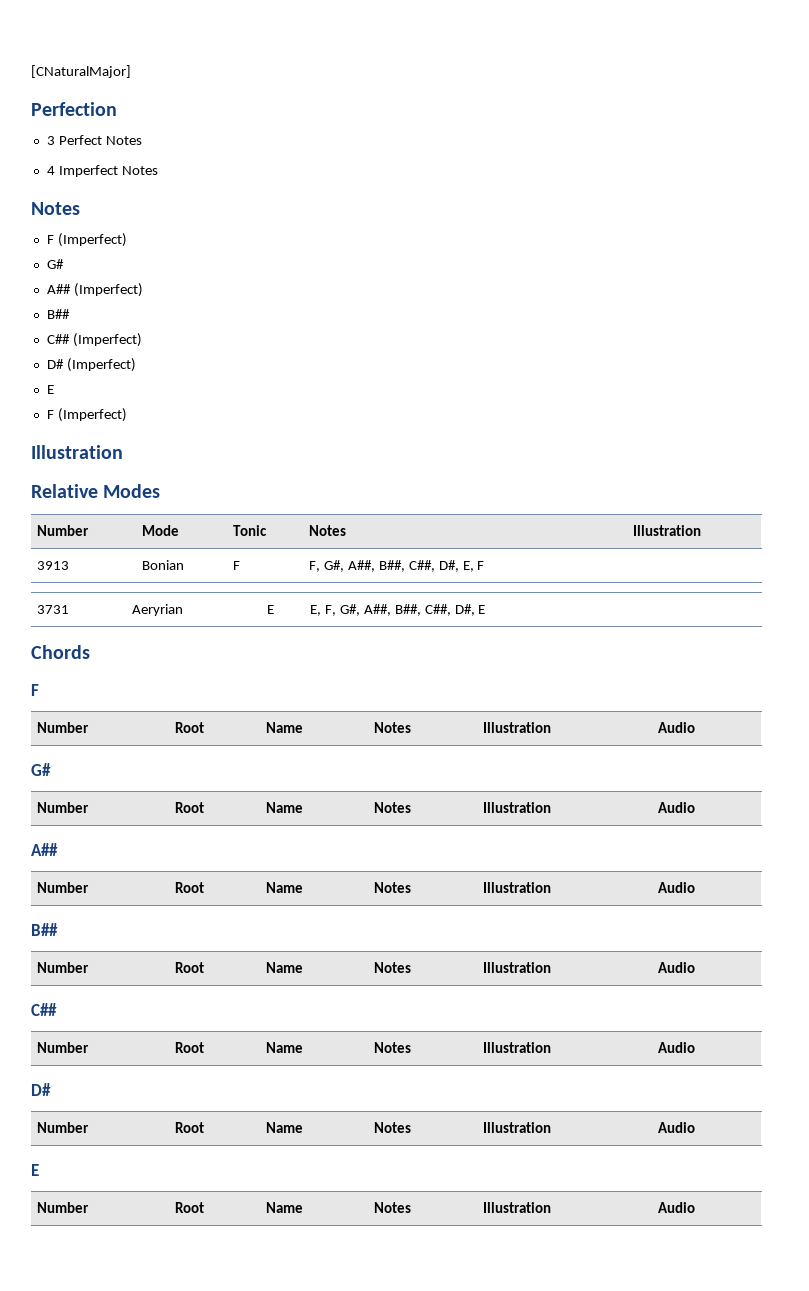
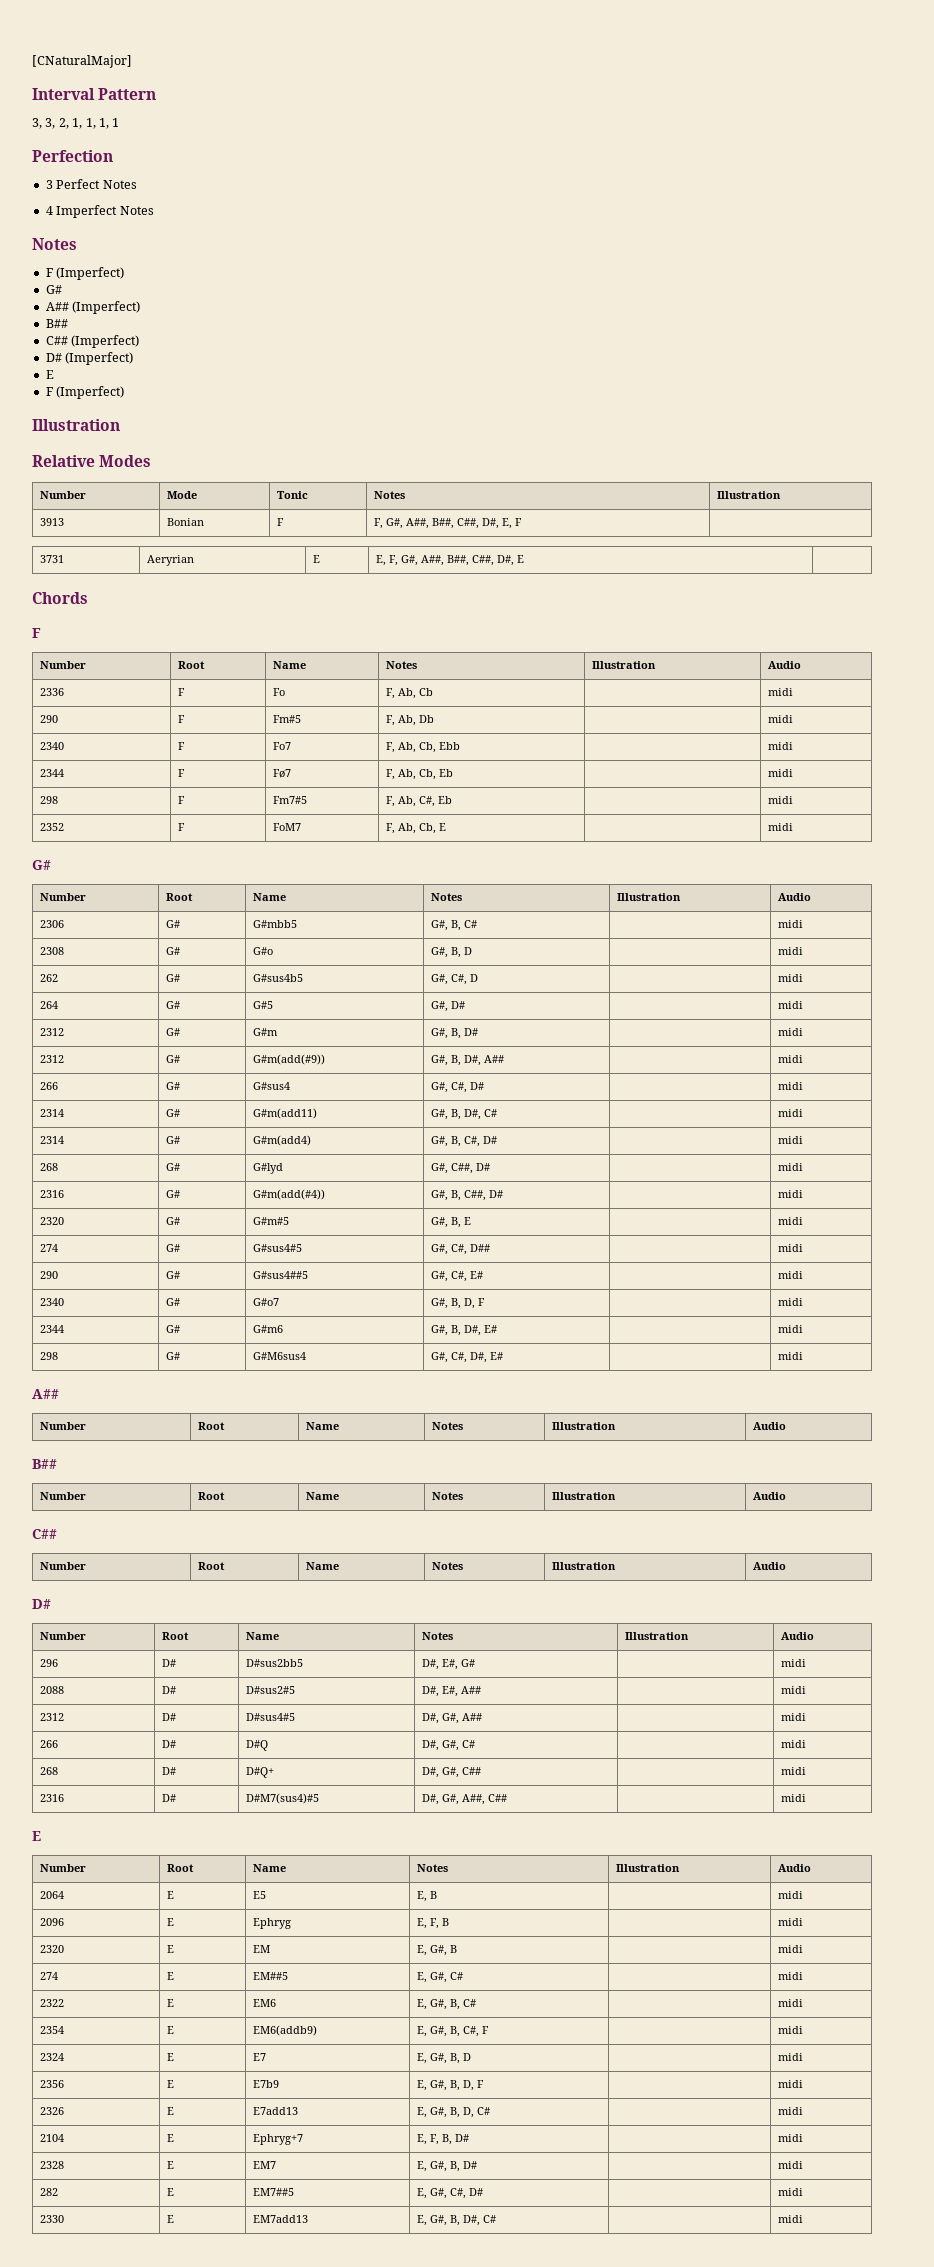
(131, 71) none -> [32,88,157,100] [32,118,120,129] // Interval Pattern // 3, 3, 2, 1, 1, 1, 1
(696, 727) none -> [40,688,65,696] [178,688,186,696] [273,688,286,696] [386,688,434,699] [768,688,794,696] [40,715,59,723] [178,715,186,723] [273,715,302,723] [386,715,435,726] [768,715,794,723] [40,742,65,750] [178,742,186,750] [273,742,292,750] [386,742,461,753] [768,742,794,750] [40,769,65,777] [178,769,186,777] [273,769,292,778] [386,769,454,780] [768,769,794,777] [40,796,59,804] [178,796,186,804] [273,796,308,804] [386,796,453,807] [768,796,794,804] [40,823,65,831] [178,823,186,831] [273,823,302,831] [386,823,447,834] [768,823,794,831] // 2336 | F | Fo | F, Ab, Cb | | midi // 290 | F | Fm#5 | F, Ab, Db | | midi // 2340 | F | Fo7 | F, Ab, Cb, Ebb | | midi // 2344 | F | Fø7 | F, Ab, Cb, Eb | | midi // 298 | F | Fm7#5 | F, Ab, C#, Eb | | midi // 2352 | F | FoM7 | F, Ab, Cb, E | | midi
(696, 807) none -> [40,920,65,928] [166,920,181,928] [253,920,298,928] [431,920,478,931] [778,920,804,928] [40,947,65,955] [166,947,181,955] [253,947,274,955] [431,947,473,958] [778,947,804,955] [40,974,59,982] [166,974,181,982] [253,974,304,982] [431,974,479,985] [778,974,804,982] [40,1001,59,1009] [166,1001,181,1009] [253,1001,274,1009] [431,1001,466,1012] [778,1001,804,1009] [40,1028,65,1036] [166,1028,181,1036] [253,1028,279,1036] [431,1028,479,1039] [778,1028,804,1036] [40,1055,65,1063] [166,1055,181,1063] [253,1054,326,1065] [431,1055,505,1066] [778,1055,804,1063] [40,1082,59,1090] [166,1082,181,1090] [253,1082,291,1090] [431,1082,485,1093] [778,1082,804,1090] [40,1109,65,1117] [166,1109,181,1117] [253,1108,318,1119] [431,1109,498,1120] [778,1109,804,1117] [40,1136,65,1144] [166,1136,181,1144] [253,1135,312,1146] [431,1136,498,1147] [778,1136,804,1144] [40,1163,59,1171] [166,1163,181,1171] [253,1163,284,1174] [431,1163,491,1174] [778,1163,804,1171] [40,1190,65,1198] [166,1190,181,1198] [253,1189,326,1200] [431,1190,504,1201] [778,1190,804,1198] [40,1217,65,1225] [166,1217,181,1225] [253,1217,290,1225] [431,1217,472,1228] [778,1217,804,1225] [40,1244,59,1252] [166,1244,181,1252] [253,1244,303,1252] [431,1244,491,1255] [778,1244,804,1252] [40,1271,59,1279] [166,1271,181,1279] [253,1271,309,1279] [431,1271,484,1282] [778,1271,804,1279] [40,1298,65,1306] [166,1298,181,1306] [253,1298,280,1306] [431,1298,486,1309] [778,1298,804,1306] [40,1325,65,1333] [166,1325,181,1333] [253,1325,284,1333] [431,1325,498,1336] [778,1325,804,1333] [40,1352,59,1360] [166,1352,181,1360] [253,1352,307,1360] [431,1352,504,1363] [778,1352,804,1360] // 2306 | G# | G#mbb5 | G#, B, C# | | midi // 2308 | G# | G#o | G#, B, D | | midi // 262 | G# | G#sus4b5 | G#, C#, D | | midi // 264 | G# | G#5 | G#, D# | | midi // 2312 | G# | G#m | G#, B, D# | | midi // 2312 | G# | G#m(add(#9)) | G#, B, D#, A## | | midi // 266 | G# | G#sus4 | G#, C#, D# | | midi // 2314 | G# | G#m(add11) | G#, B, D#, C# | | midi // 2314 | G# | G#m(add4) | G#, B, C#, D# | | midi // 268 | G# | G#lyd | G#, C##, D# | | midi // 2316 | G# | G#m(add(#4)) | G#, B, C##, D# | | midi // 2320 | G# | G#m#5 | G#, B, E | | midi // 274 | G# | G#sus4#5 | G#, C#, D## | | midi // 290 | G# | G#sus4##5 | G#, C#, E# | | midi // 2340 | G# | G#o7 | G#, B, D, F | | midi // 2344 | G# | G#m6 | G#, B, D#, E# | | midi // 298 | G# | G#M6sus4 | G#, C#, D#, E# | | midi
(696, 1127) none -> [40,1659,59,1667] [162,1659,177,1667] [246,1659,304,1667] [422,1659,476,1670] [781,1659,807,1667] [40,1686,65,1694] [162,1686,177,1694] [246,1686,296,1694] [422,1686,482,1697] [781,1686,807,1694] [40,1713,65,1721] [162,1713,177,1721] [246,1713,296,1721] [422,1713,483,1724] [781,1713,807,1721] [40,1740,59,1748] [162,1740,177,1748] [246,1740,269,1751] [422,1740,476,1751] [781,1740,807,1748] [40,1767,59,1775] [162,1767,177,1775] [246,1767,275,1778] [422,1767,482,1778] [781,1767,807,1775] [40,1794,65,1802] [162,1794,177,1802] [246,1793,320,1804] [422,1794,508,1805] [781,1794,807,1802] // 296 | D# | D#sus2bb5 | D#, E#, G# | | midi // 2088 | D# | D#sus2#5 | D#, E#, A## | | midi // 2312 | D# | D#sus4#5 | D#, G#, A## | | midi // 266 | D# | D#Q | D#, G#, C# | | midi // 268 | D# | D#Q+ | D#, G#, C## | | midi // 2316 | D# | D#M7(sus4)#5 | D#, G#, A##, C## | | midi
(696, 1207) none -> [40,1891,65,1899] [167,1891,175,1899] [253,1891,267,1899] [417,1891,438,1902] [778,1891,804,1899] [40,1918,65,1926] [167,1918,175,1926] [253,1918,292,1929] [417,1918,450,1929] [778,1918,804,1926] [40,1945,65,1953] [167,1945,175,1953] [253,1945,271,1953] [417,1945,458,1956] [778,1945,804,1953] [40,1972,59,1980] [167,1972,175,1980] [253,1972,289,1980] [417,1972,464,1983] [778,1972,804,1980] [40,1999,65,2007] [167,1999,175,2007] [253,1999,277,2007] [417,1999,477,2010] [778,1999,804,2007] [40,2026,65,2034] [167,2026,175,2034] [253,2025,318,2036] [417,2026,490,2037] [778,2026,804,2034] [40,2053,65,2061] [167,2053,175,2061] [253,2053,267,2061] [417,2053,472,2064] [778,2053,804,2061] [40,2080,65,2088] [167,2080,175,2088] [253,2080,280,2088] [417,2080,485,2091] [778,2080,804,2088] [40,2107,65,2115] [167,2107,175,2115] [253,2107,299,2115] [417,2107,491,2118] [778,2107,804,2115] [40,2134,65,2142] [167,2134,175,2142] [253,2134,304,2145] [417,2134,470,2145] [778,2134,804,2142] [40,2161,65,2169] [167,2161,175,2169] [253,2161,277,2169] [417,2161,478,2172] [778,2161,804,2169] [40,2188,59,2196] [167,2188,175,2196] [253,2188,295,2196] [417,2188,484,2199] [778,2188,804,2196] [40,2215,65,2223] [167,2215,175,2223] [253,2215,309,2223] [417,2215,497,2226] [778,2215,804,2223] // 2064 | E | E5 | E, B | | midi // 2096 | E | Ephryg | E, F, B | | midi // 2320 | E | EM | E, G#, B | | midi // 274 | E | EM##5 | E, G#, C# | | midi // 2322 | E | EM6 | E, G#, B, C# | | midi // 2354 | E | EM6(addb9) | E, G#, B, C#, F | | midi // 2324 | E | E7 | E, G#, B, D | | midi // 2356 | E | E7b9 | E, G#, B, D, F | | midi // 2326 | E | E7add13 | E, G#, B, D, C# | | midi // 2104 | E | Ephryg+7 | E, F, B, D# | | midi // 2328 | E | EM7 | E, G#, B, D# | | midi // 282 | E | EM7##5 | E, G#, C#, D# | | midi // 2330 | E | EM7add13 | E, G#, B, D#, C# | | midi

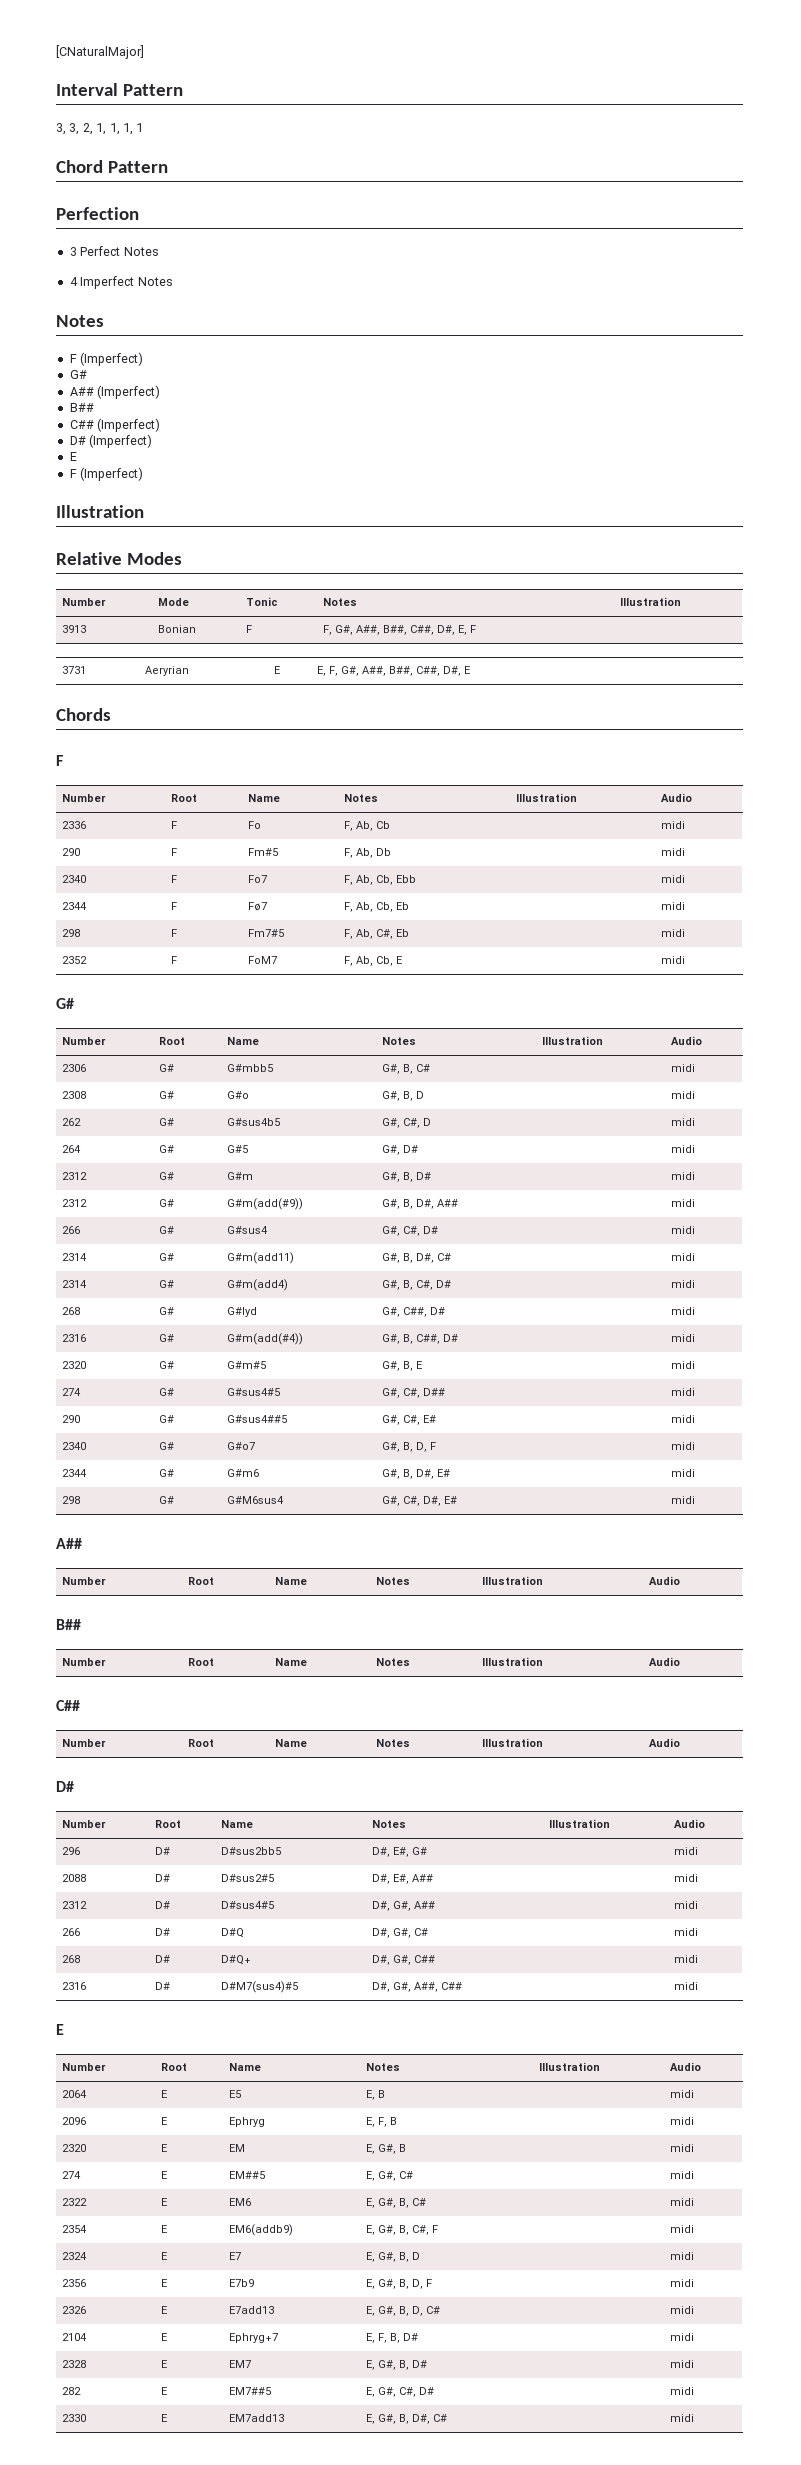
(120, 122) none -> [56,160,168,173] // Chord Pattern

